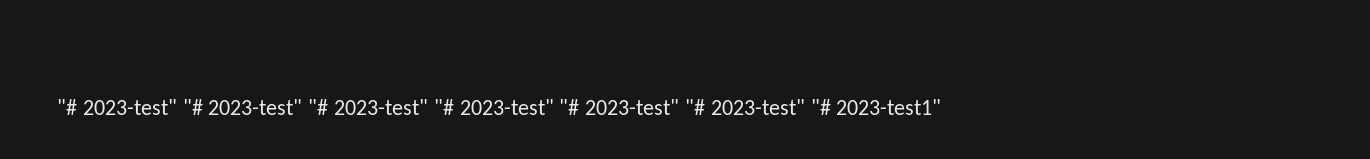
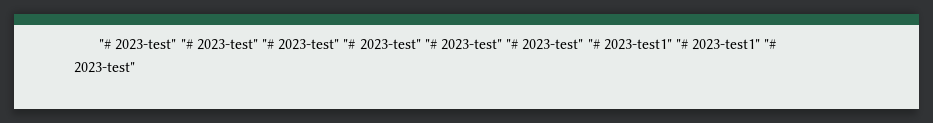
(942, 107) none -> [675,39,777,50] [74,62,135,73] "# 2023-test1" "# 2023-test"

